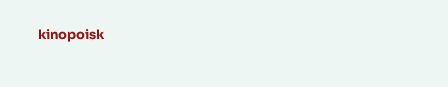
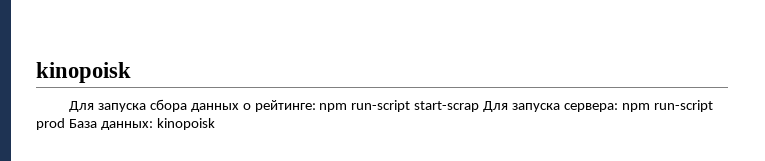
[38,29,105,42] kinopoisk -> [36,62,131,83] [68,99,713,112] [36,118,215,130] kinopoisk // Для запуска сбора данных о рейтинге: npm run-script start-scrap Для запуска сервера: npm run-script prod База данных: kinopoisk

